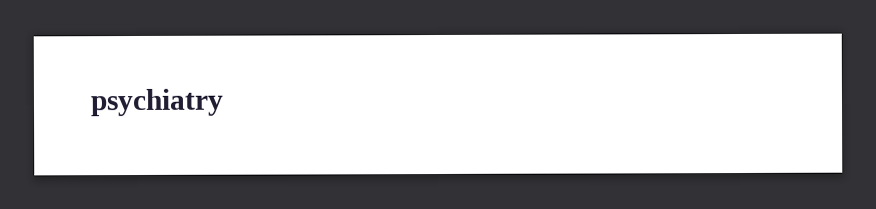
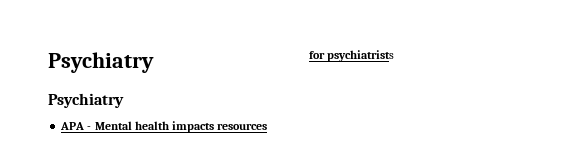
[90,88,224,117] psychiatry -> [48,52,154,73] [48,93,124,108] [60,121,268,133] [309,50,395,62] Psychiatry // Psychiatry // APA - Mental health impacts resources for psychiatrists

